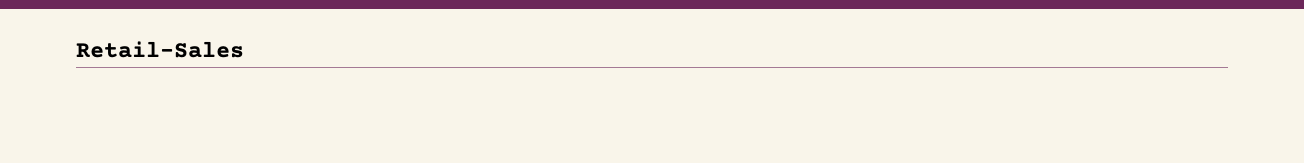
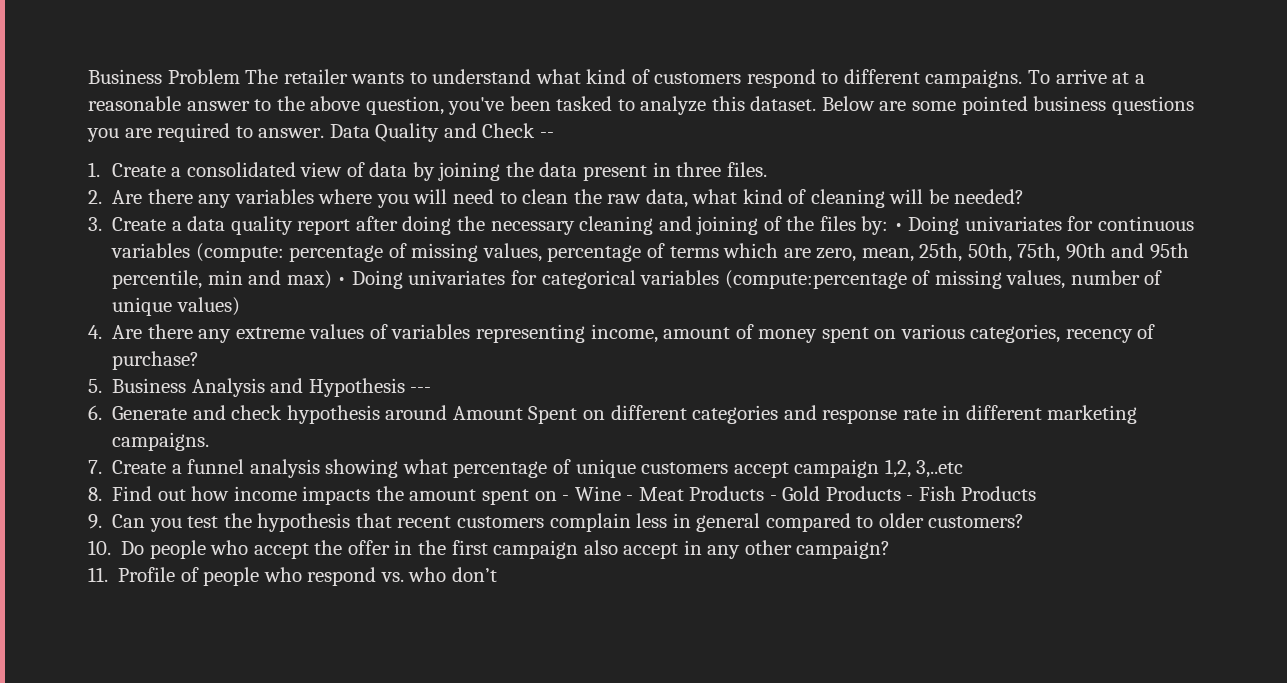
[76,41,244,58] Retail-Sales -> [88,69,1145,88] [88,96,1194,115] [87,123,554,142] [88,162,767,181] [88,189,1025,208] [88,216,1194,235] [111,243,1189,262] [112,270,1163,289] [112,297,240,316] [88,324,1156,343] [112,351,200,370] [88,378,432,397] [88,405,1138,424] [112,432,210,451] [88,459,964,478] [88,486,1037,505] [88,513,1025,532] [88,540,891,559] [88,567,497,586] Business Problem The retailer wants to understand what kind of customers respond to different campaigns. To arrive at a reasonable answer to the above question, you've been tasked to analyze this dataset. Below are some pointed business questions you are required to answer. Data Quality and Check -- // 1. Create a consolidated view of data by joining the data present in three files. // 2. Are there any variables where you will need to clean the raw data, what kind of cleaning will be needed? // 3. Create a data quality report after doing the necessary cleaning and joining of the files by: • Doing univariates for continuous variables (compute: percentage of missing values, percentage of terms which are zero, mean, 25th, 50th, 75th, 90th and 95th percentile, min and max) • Doing univariates for categorical variables (compute:percentage of missing values, number of unique values) // 4. Are there any extreme values of variables representing income, amount of money spent on various categories, recency of purchase? // 5. Business Analysis and Hypothesis --- // 6. Generate and check hypothesis around Amount Spent on different categories and response rate in different marketing campaigns. // 7. Create a funnel analysis showing what percentage of unique customers accept campaign 1,2, 3,..etc // 8. Find out how income impacts the amount spent on - Wine - Meat Products - Gold Products - Fish Products // 9. Can you test the hypothesis that recent customers complain less in general compared to older customers? // 10. Do people who accept the offer in the first campaign also accept in any other campaign? // 11. Profile of people who respond vs. who don’t

